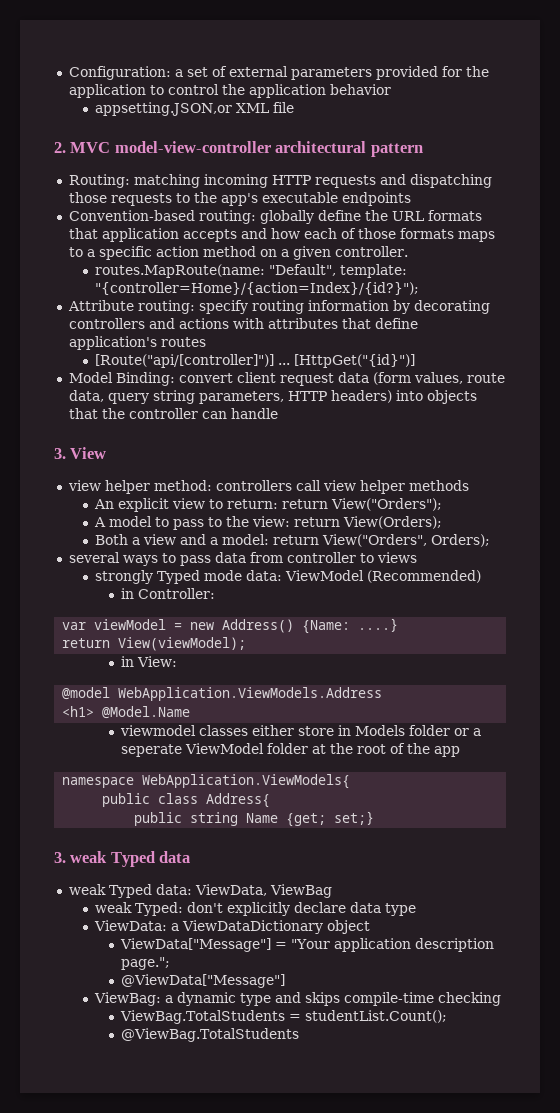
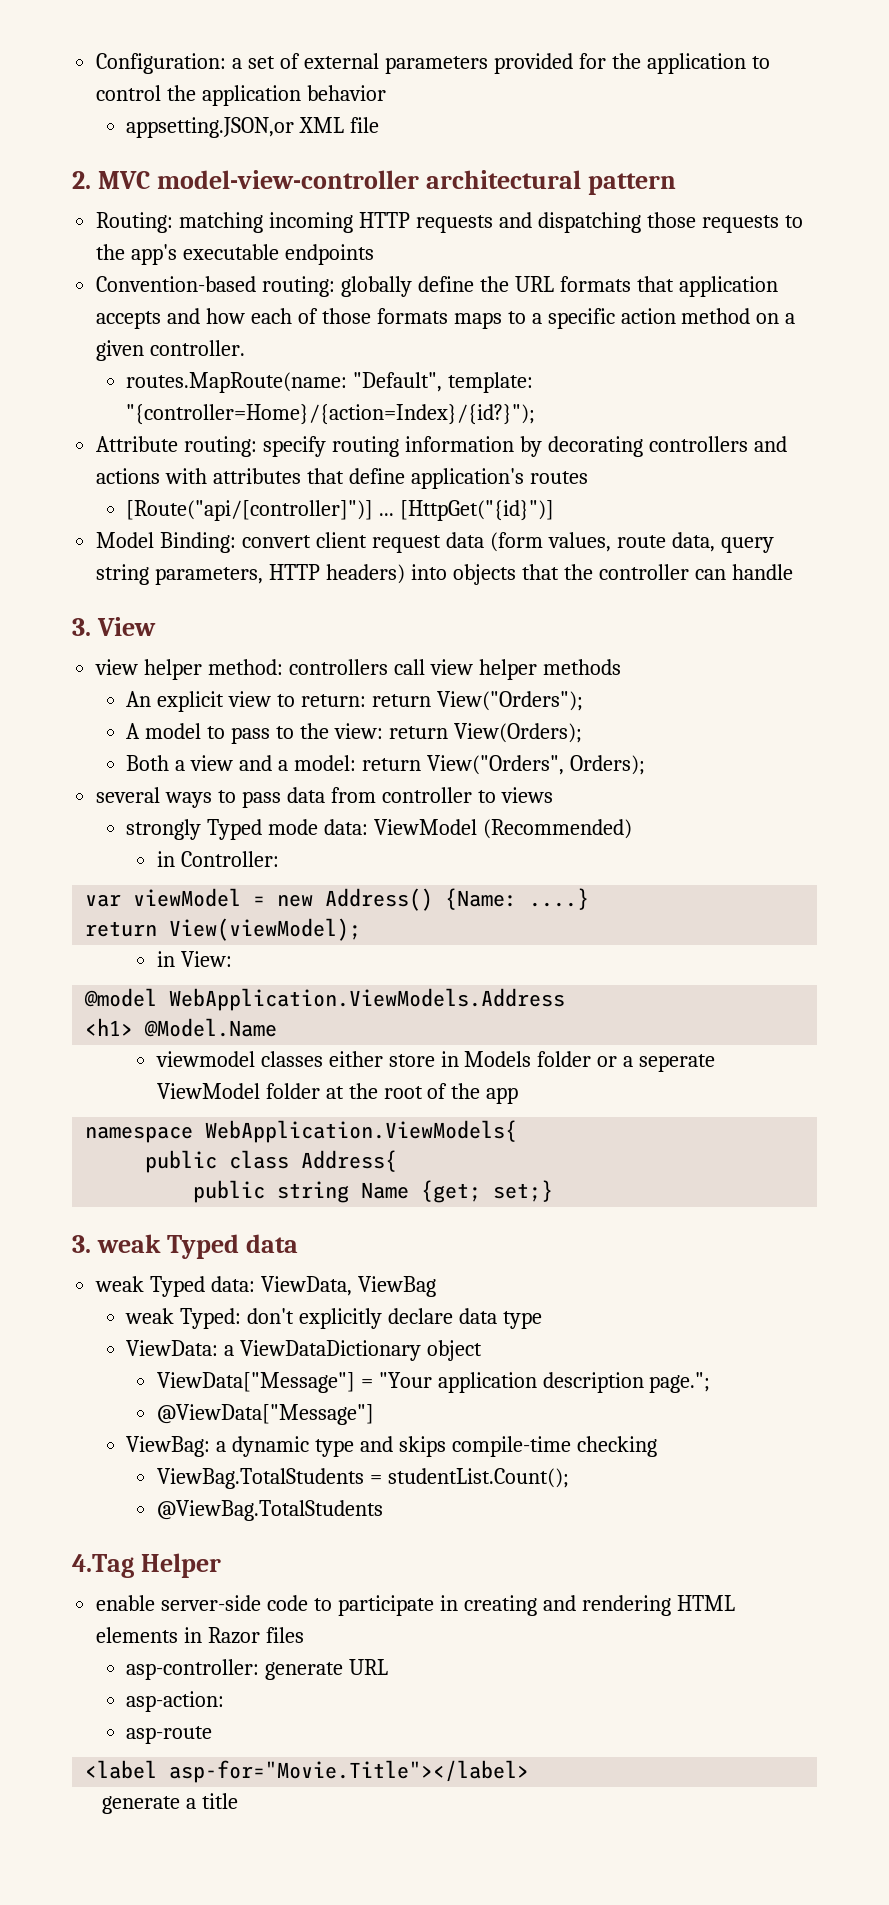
(300, 1035) none -> [72,1553,221,1578] [96,1595,735,1616] [96,1627,305,1644] [126,1659,389,1680] [126,1691,225,1712] [126,1726,213,1744] [85,1760,530,1783] [102,1793,239,1814] // 4.Tag Helper // enable server-side code to participate in creating and rendering HTML elements in Razor files // asp-controller: generate URL // asp-action: // asp-route // <label asp-for="Movie.Title"></label> // generate a title

